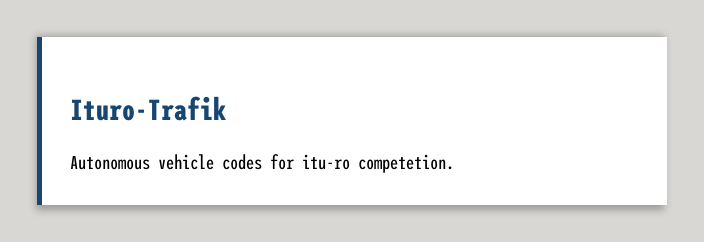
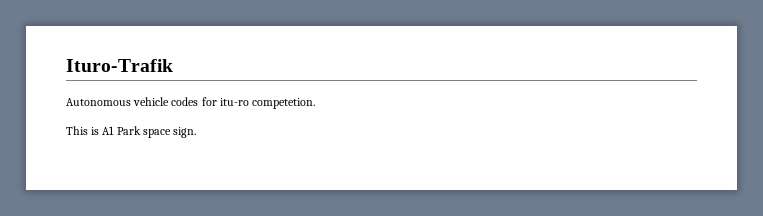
(454, 163) none -> [66,126,197,138] // This is A1 Park space sign.

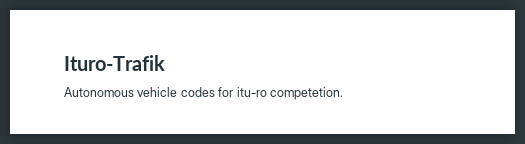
[66,126,197,138] // This is A1 Park space sign. -> (343, 93) none

